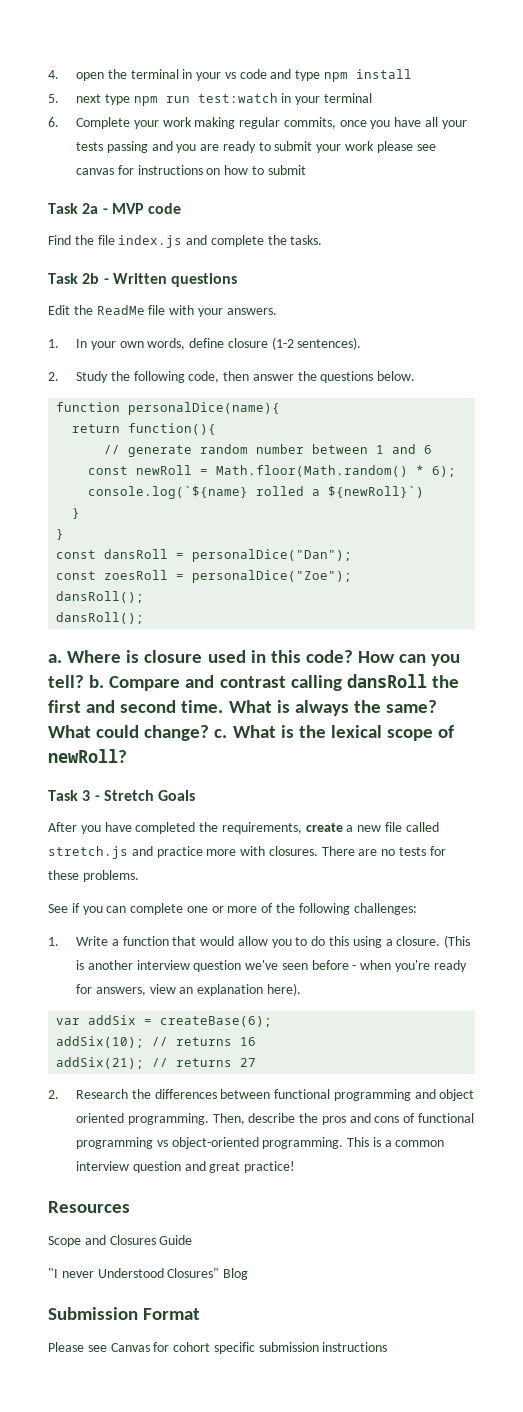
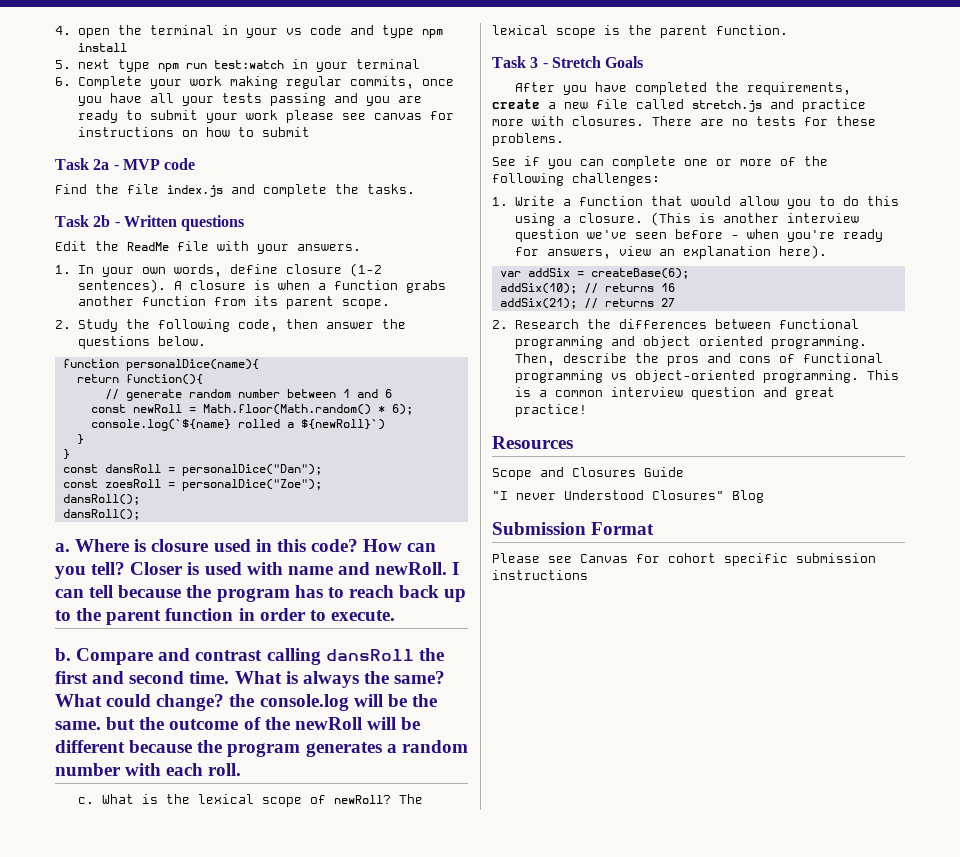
(362, 343) none -> [173,280,446,293] [77,296,390,309] A closure is when a function grabs another function from its parent scope.
(84, 681) none -> [130,562,460,575] [55,585,467,602] [55,608,395,625] Closer is used with name and newRoll. I can tell because the program has to reach back up to the parent function in order to execute. //
(210, 733) none -> [229,694,437,711] [55,717,421,730] [55,740,468,757] [55,763,242,776] the console.log will be the same. but the outcome of the newRoll will be different because the program generates a random number with each roll. //
(127, 756) none -> [398,794,423,804] [492,25,788,38] The lexical scope is the parent function.

